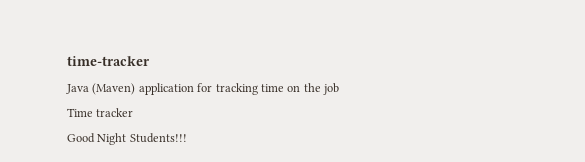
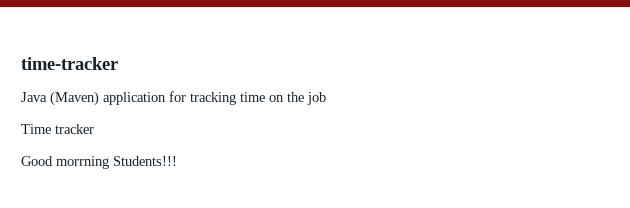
[97,133,127,145] Night -> [56,156,109,169] morrning

